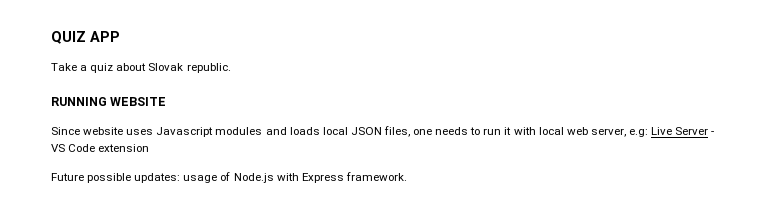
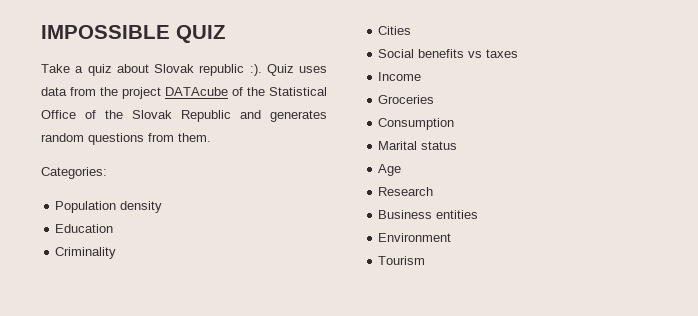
(51, 37) none -> [41,25,170,39] IMPOSSIBLE
[90,31,120,42] APP -> (226, 34) none
[186,63,231,73] [51,97,167,106] [51,126,715,137] [51,144,150,152] [51,172,407,183] republic. // RUNNING WEBSITE // Since website uses Javascript modules and loads local JSON files, one needs to run it with local web server, e.g: Live Server - VS Code extension // Future possible updates: usage of Node.js with Express framework. -> [199,64,327,76] [41,87,327,99] [41,110,327,122] [41,133,211,145] [41,167,107,179] [55,201,163,213] [55,224,114,233] [55,247,117,259] [378,26,412,35] [378,49,519,58] [378,72,422,81] [378,95,435,104] [378,118,455,130] [378,141,458,150] [378,164,402,176] [378,187,434,196] [378,210,479,219] [378,233,452,242] [378,256,426,265] republic :). Quiz uses data from the project DATAcube of the Statistical Office of the Slovak Republic and generates random questions from them. // Categories: // Population density // Education // Criminality // Cities // Social benefits vs taxes // Income // Groceries // Consumption // Marital status // Age // Research // Business entities // Environment // Tourism

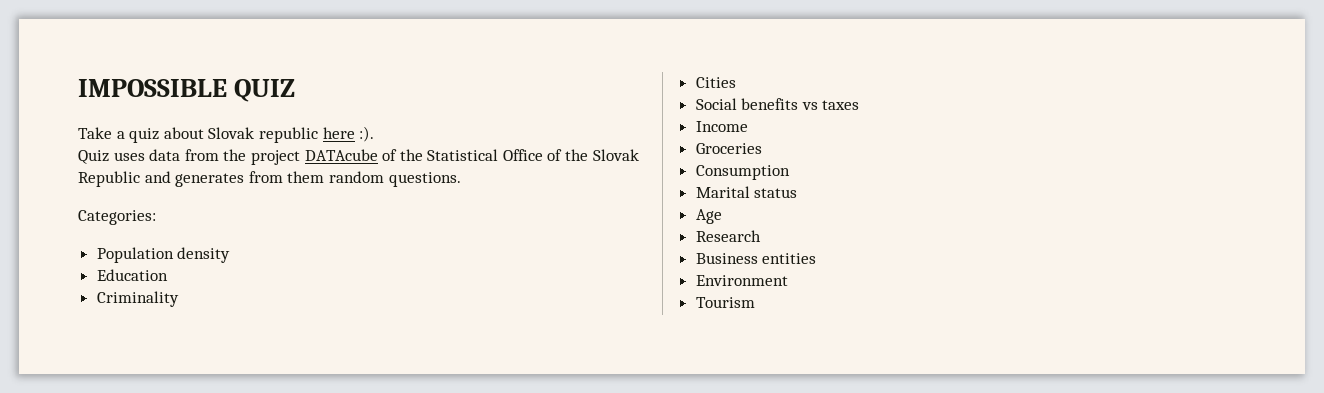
(245, 70) none -> [322,127,355,139] here
(262, 70) none -> (375, 134) //
[41,133,211,145] random questions from them. -> [248,171,461,187] from them random questions.

